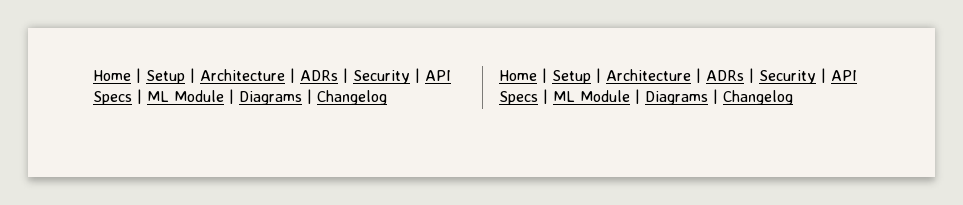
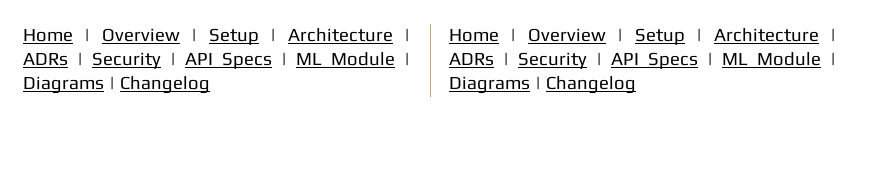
[93,68,141,83] Home | -> [23,28,198,42] Home | Overview |
(547, 75) none -> [527,28,624,42] Overview |

